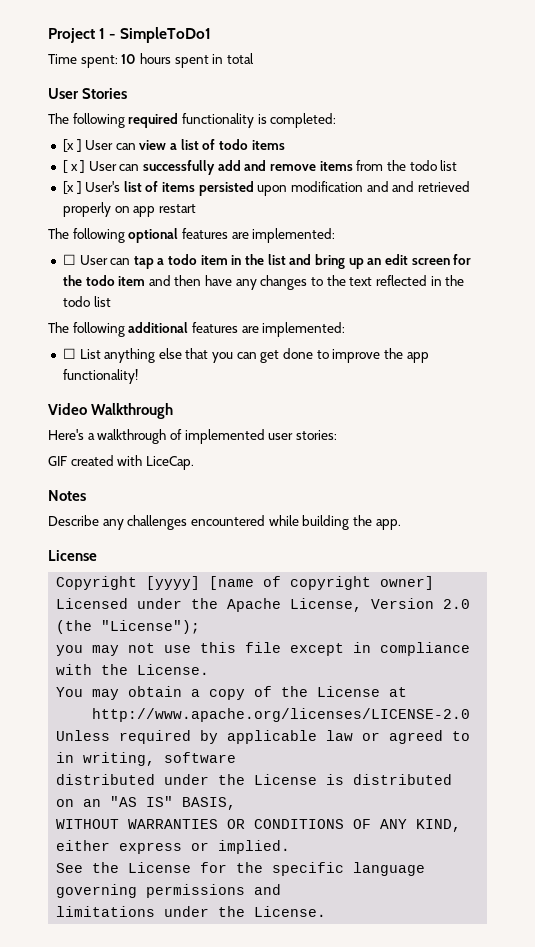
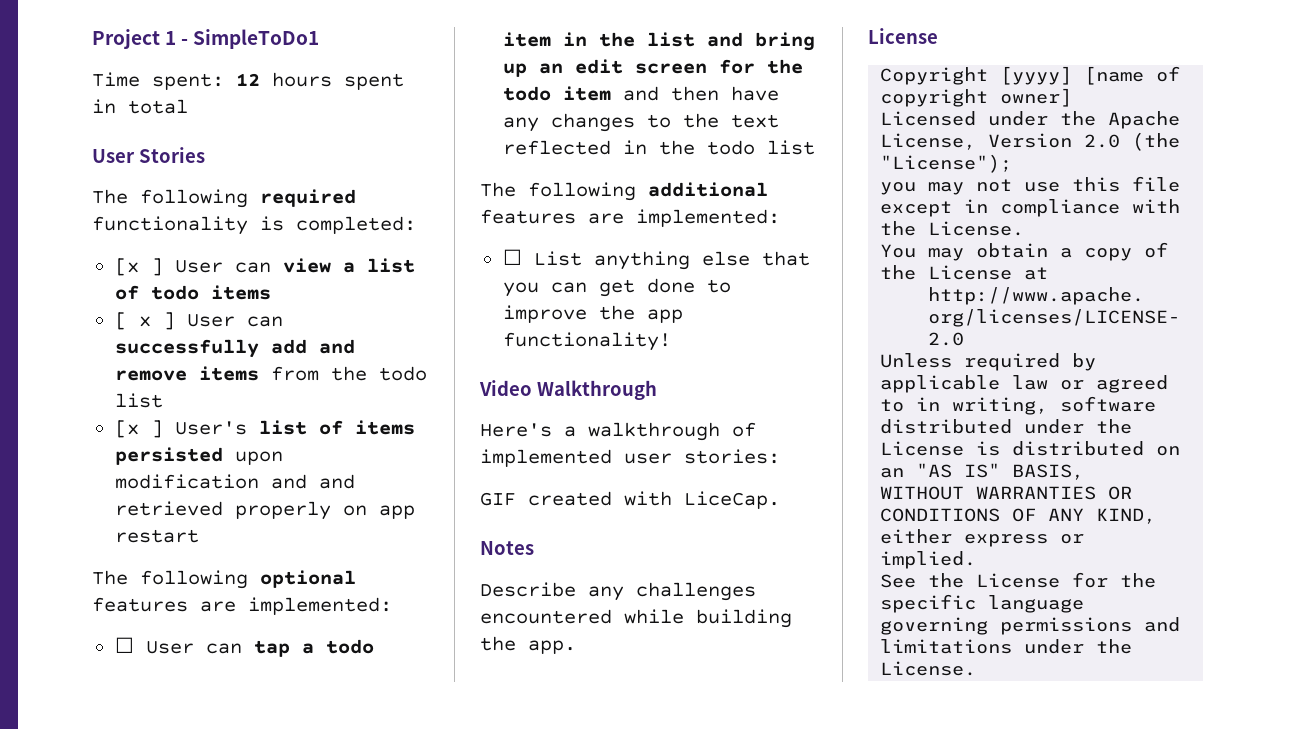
[121,54,137,64] 10 -> [236,73,260,86] 12

